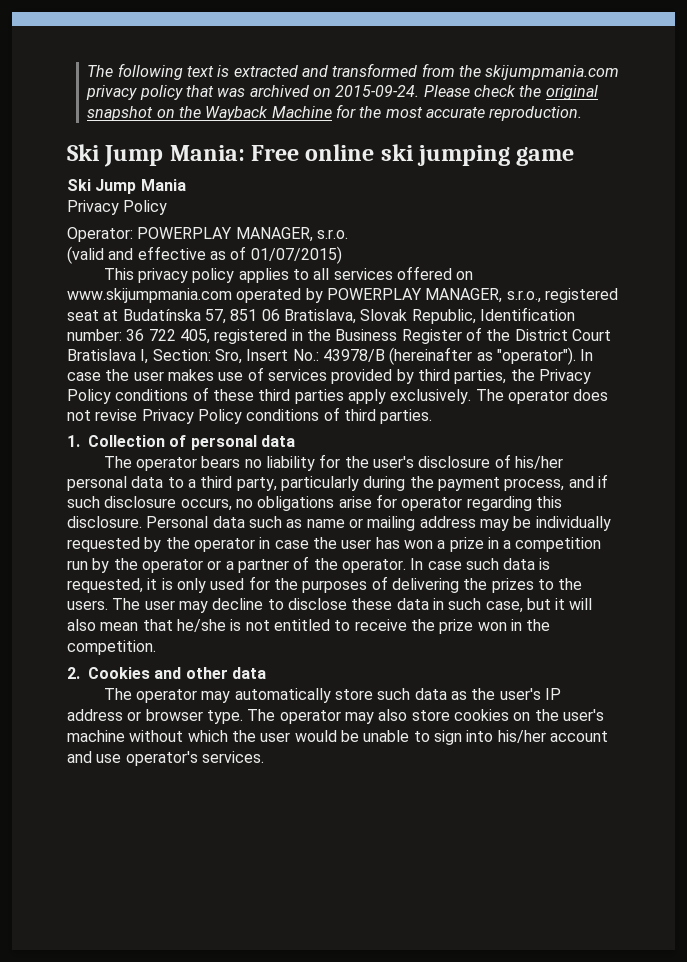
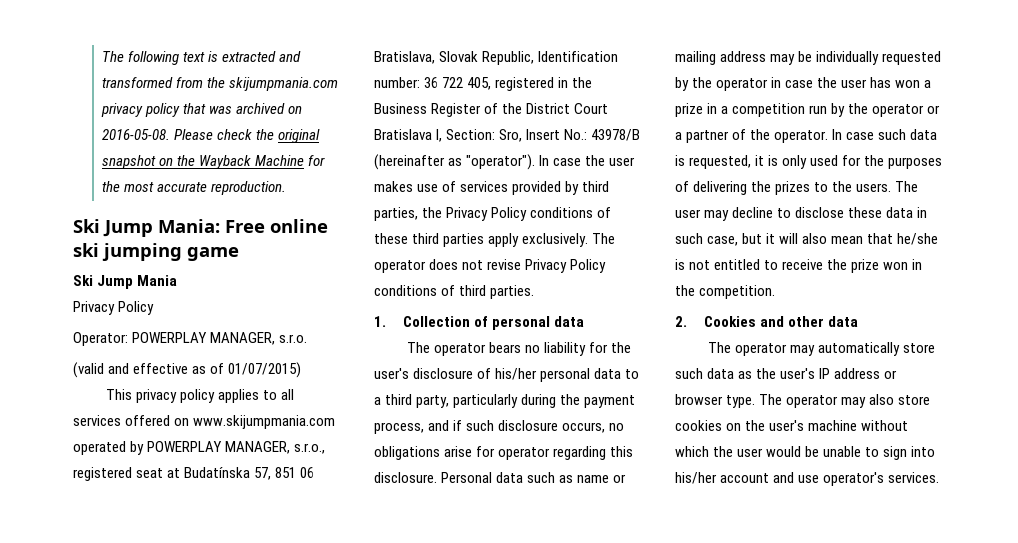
[335,85,420,97] 2015-09-24. -> [102,129,171,140] 2016-05-08.

